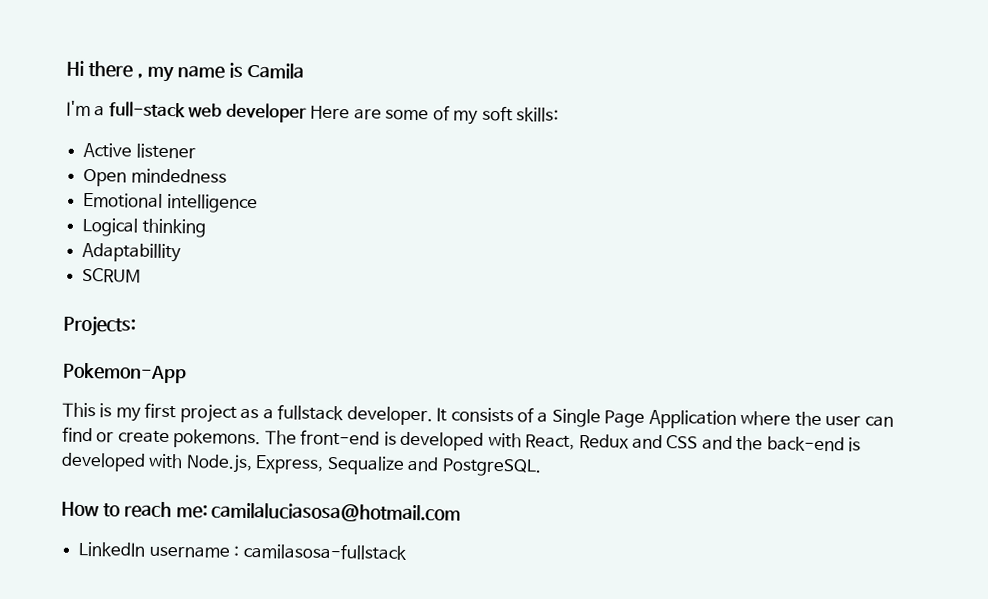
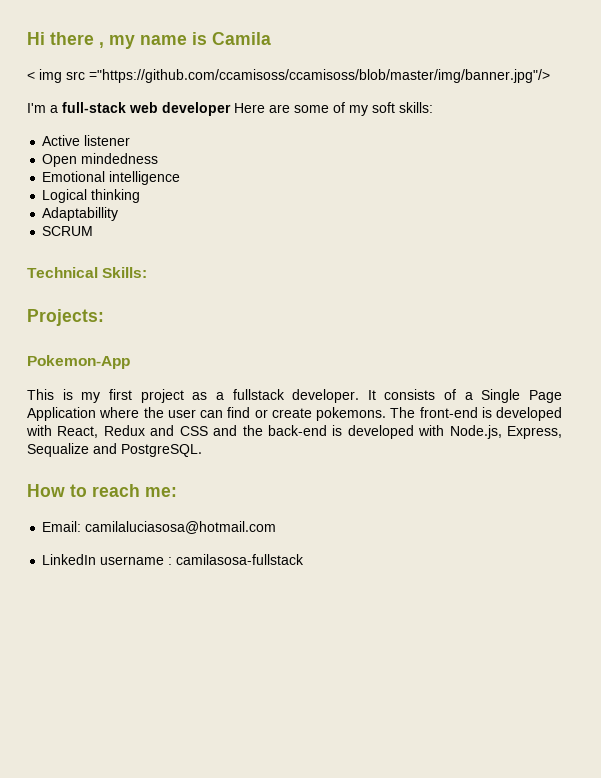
(305, 70) none -> [27,69,550,83] // < img src ="https://github.com/ccamisoss/ccamisoss/blob/master/img/banner.jpg"/>
(142, 275) none -> [27,267,148,278] // Technical Skills:
(208, 511) none -> [42,521,82,532] // Email:

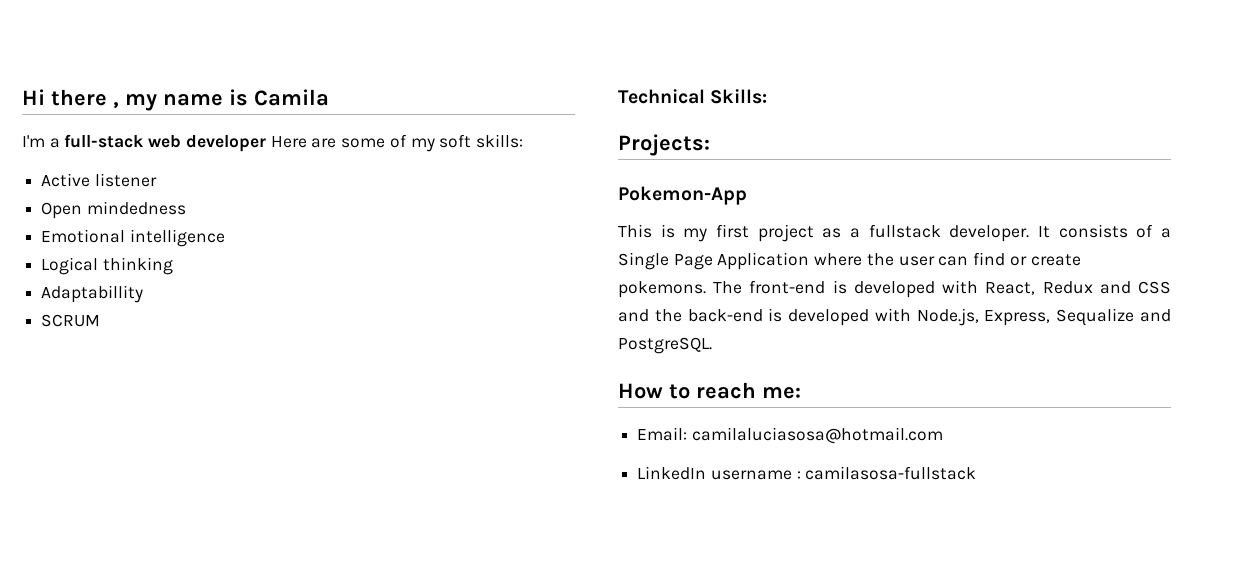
[27,69,550,83] // < img src ="https://github.com/ccamisoss/ccamisoss/blob/master/img/banner.jpg"/> -> (329, 97) none

